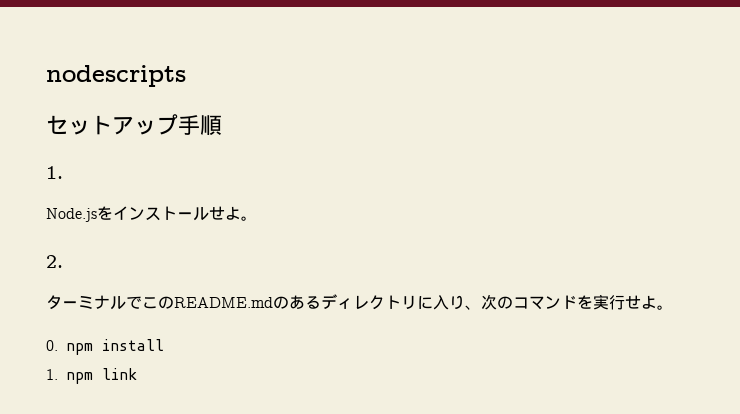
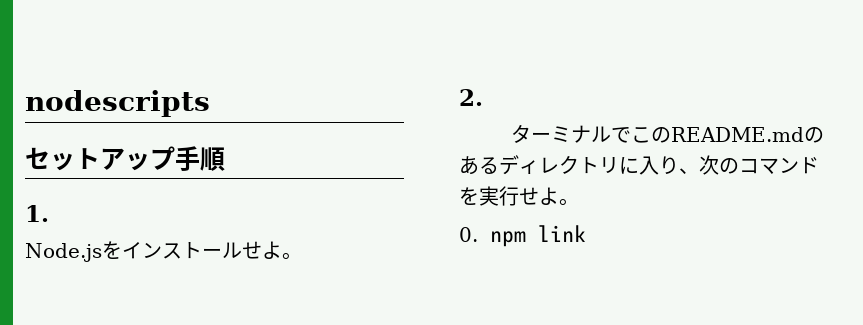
[102,339,165,351] [46,369,94,384] install // 1. npm -> (527, 239) none

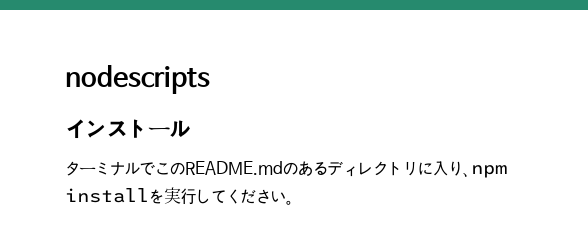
[25,146,225,171] [25,205,49,222] [25,241,122,262] セットアップ手順 // 1. // Node.jsを -> (210, 79) none
[242,241,302,260] [459,89,483,106] せよ。 // 2. -> (191, 128) none
[699,155,819,175] [459,186,579,206] [459,225,587,247] 次のコマンドを実行せよ。 // 0. npm link -> [471,165,507,178] [65,187,294,205] npm installを実行してください。

